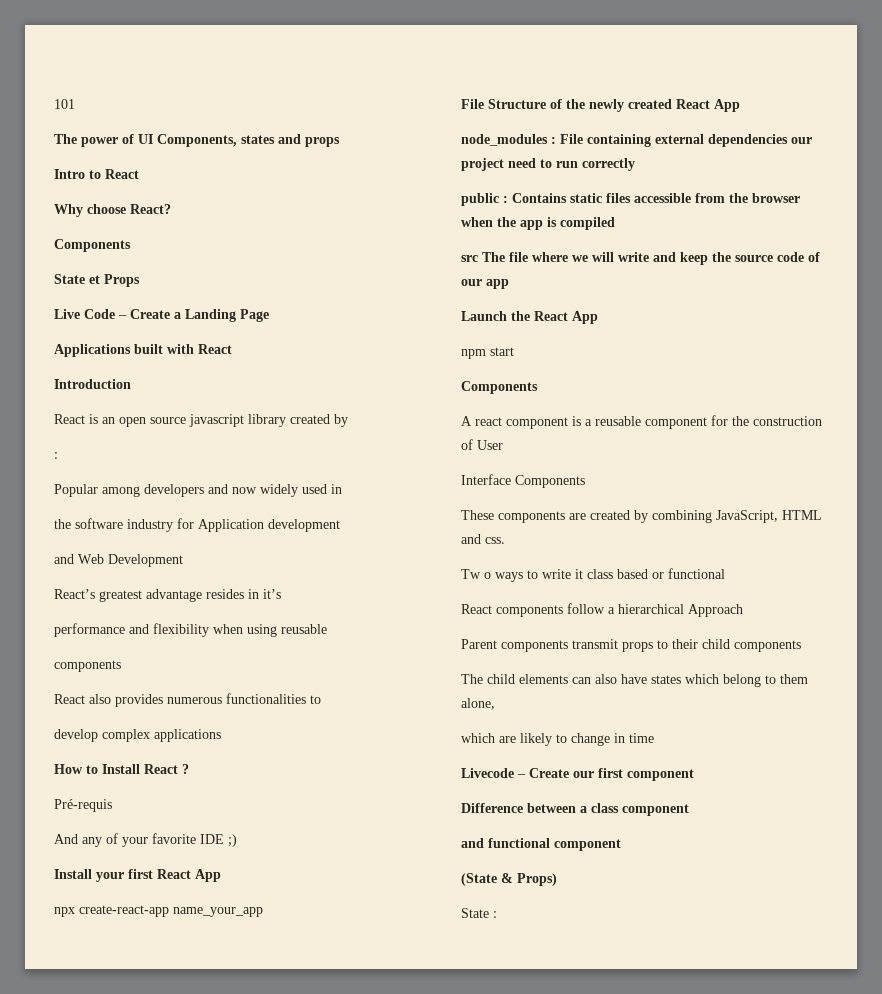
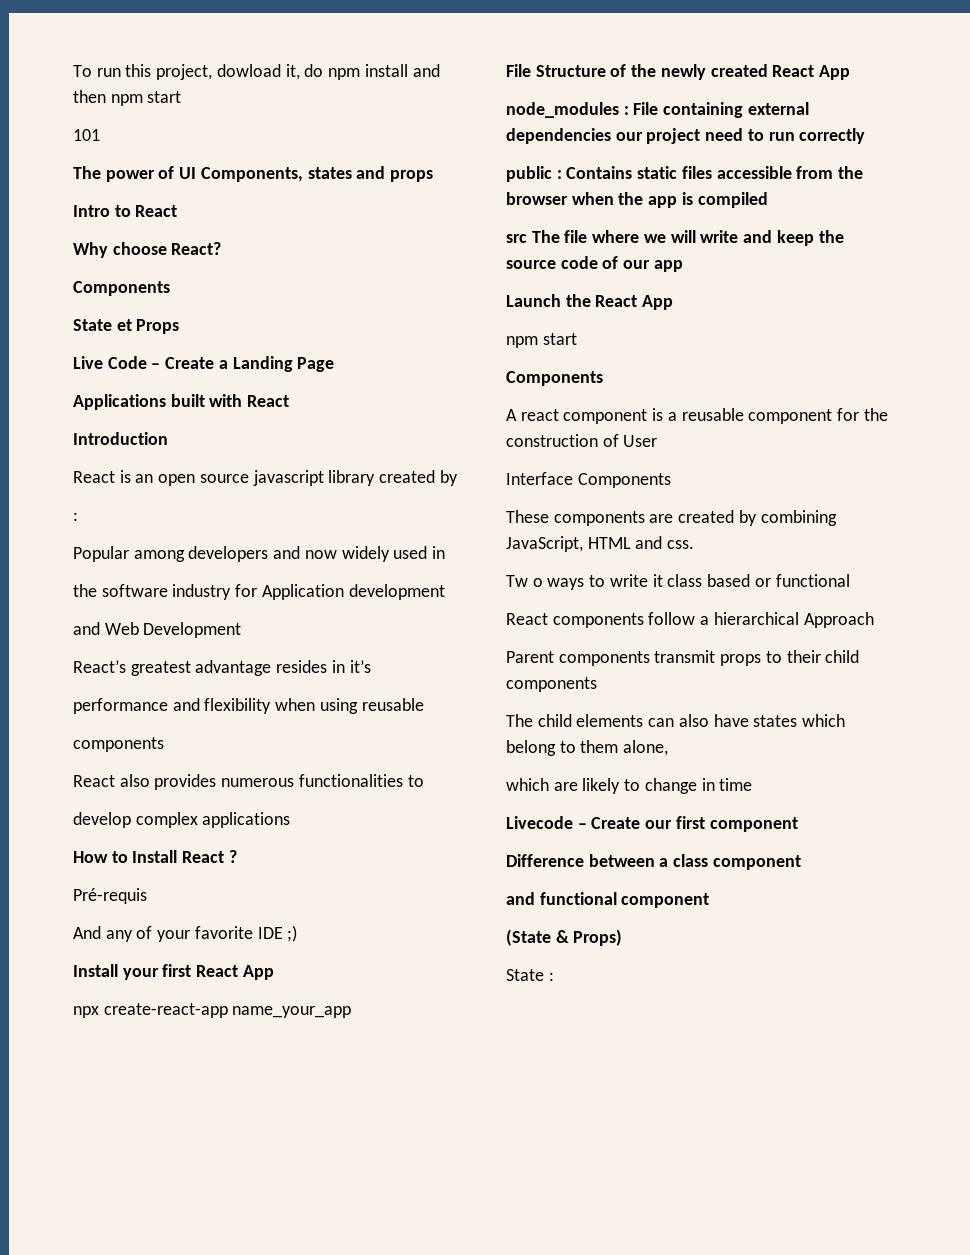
(54, 104) none -> [73,64,440,80] [73,90,182,106] To run this project, dowload it, do npm install and then npm start //

